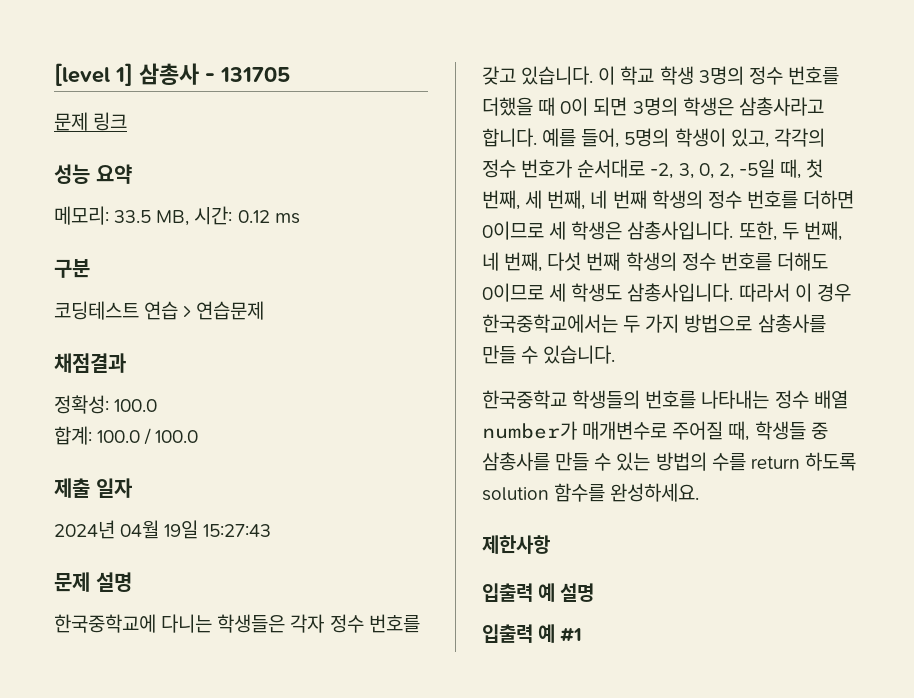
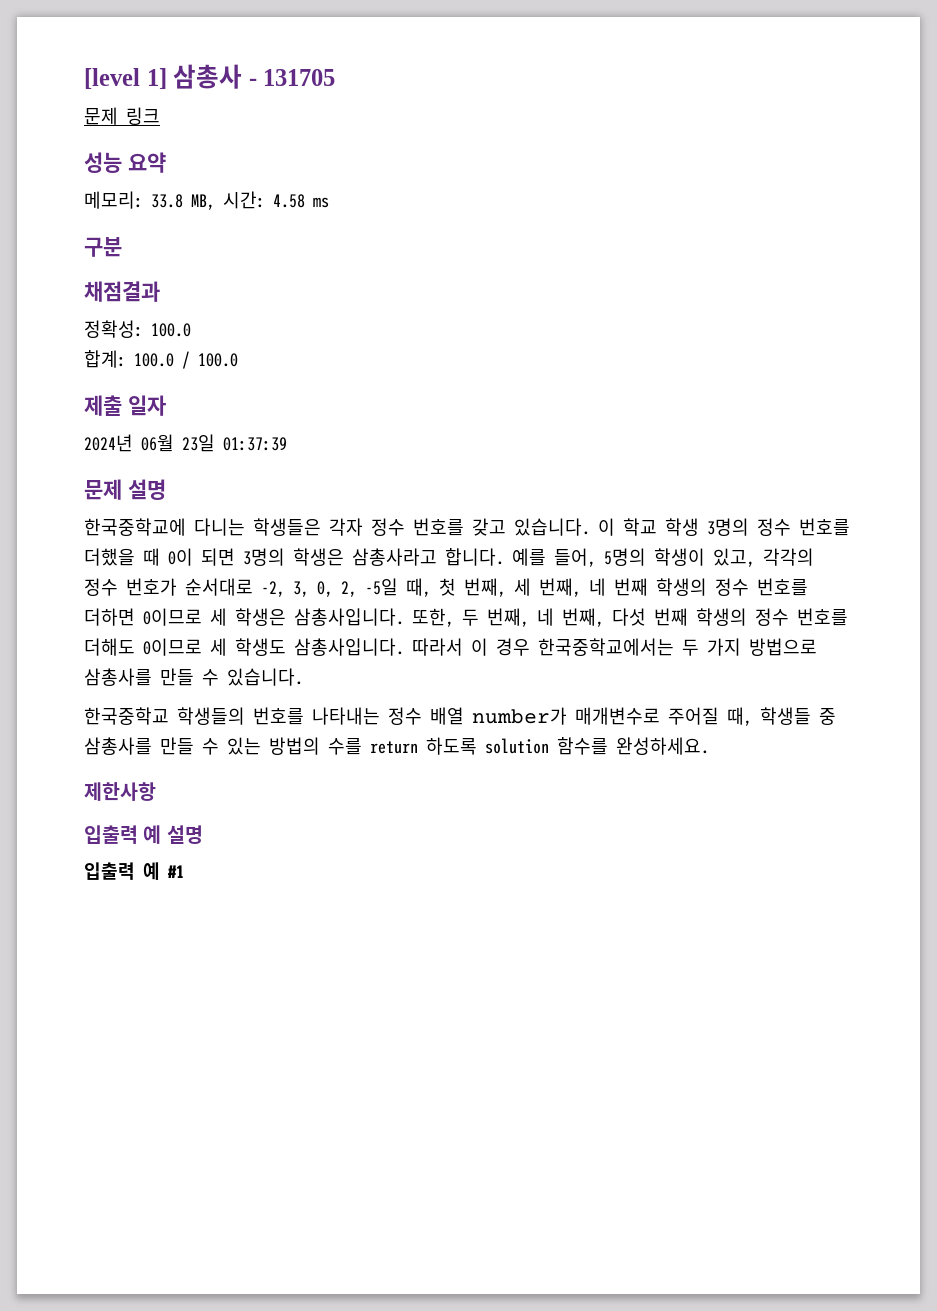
[114,210,152,223] 33.5 -> [151,194,183,208] 33.8
[237,210,270,223] 0.12 -> [273,194,305,208] 4.58
[54,301,265,320] // 코딩테스트 연습 > 연습문제 -> (122, 247) none
[120,520,272,539] 04월 19일 15:27:43 -> [141,434,287,452] 06월 23일 01:37:39

